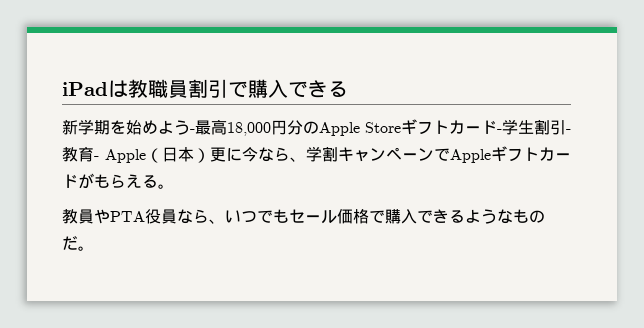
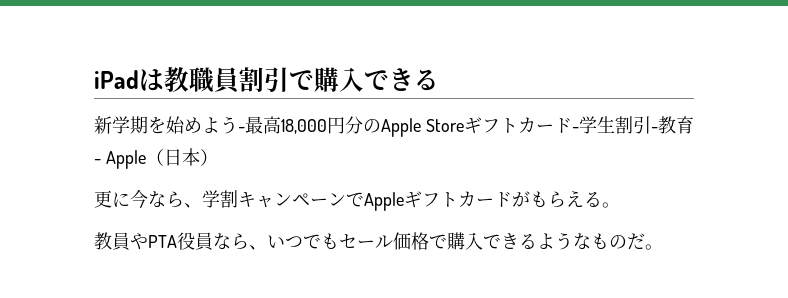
(210, 155) none -> (218, 157) //

